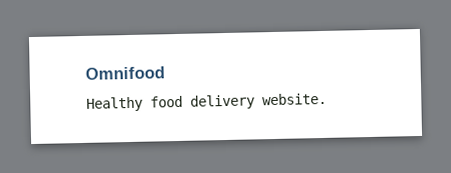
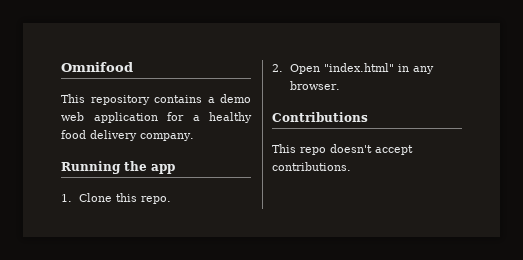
[86,92,327,112] Healthy food delivery website. -> [61,94,251,105] [61,112,252,123] [61,130,194,141] [61,161,175,174] [61,193,172,204] [272,63,435,74] [290,81,341,90] [272,112,368,122] [272,144,413,155] [272,162,351,171] This repository contains a demo web application for a healthy food delivery company. // Running the app // 1. Clone this repo. // 2. Open "index.html" in any browser. // Contributions // This repo doesn't accept contributions.

